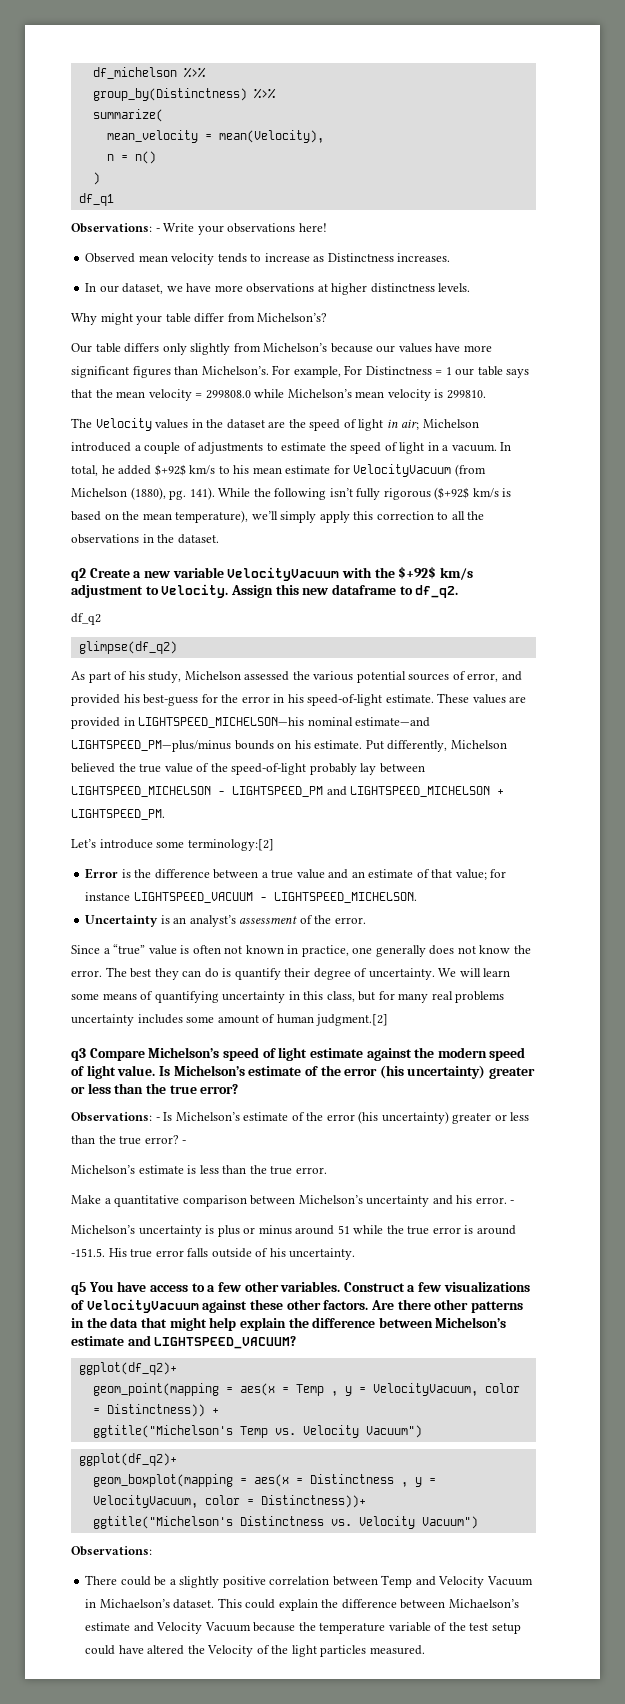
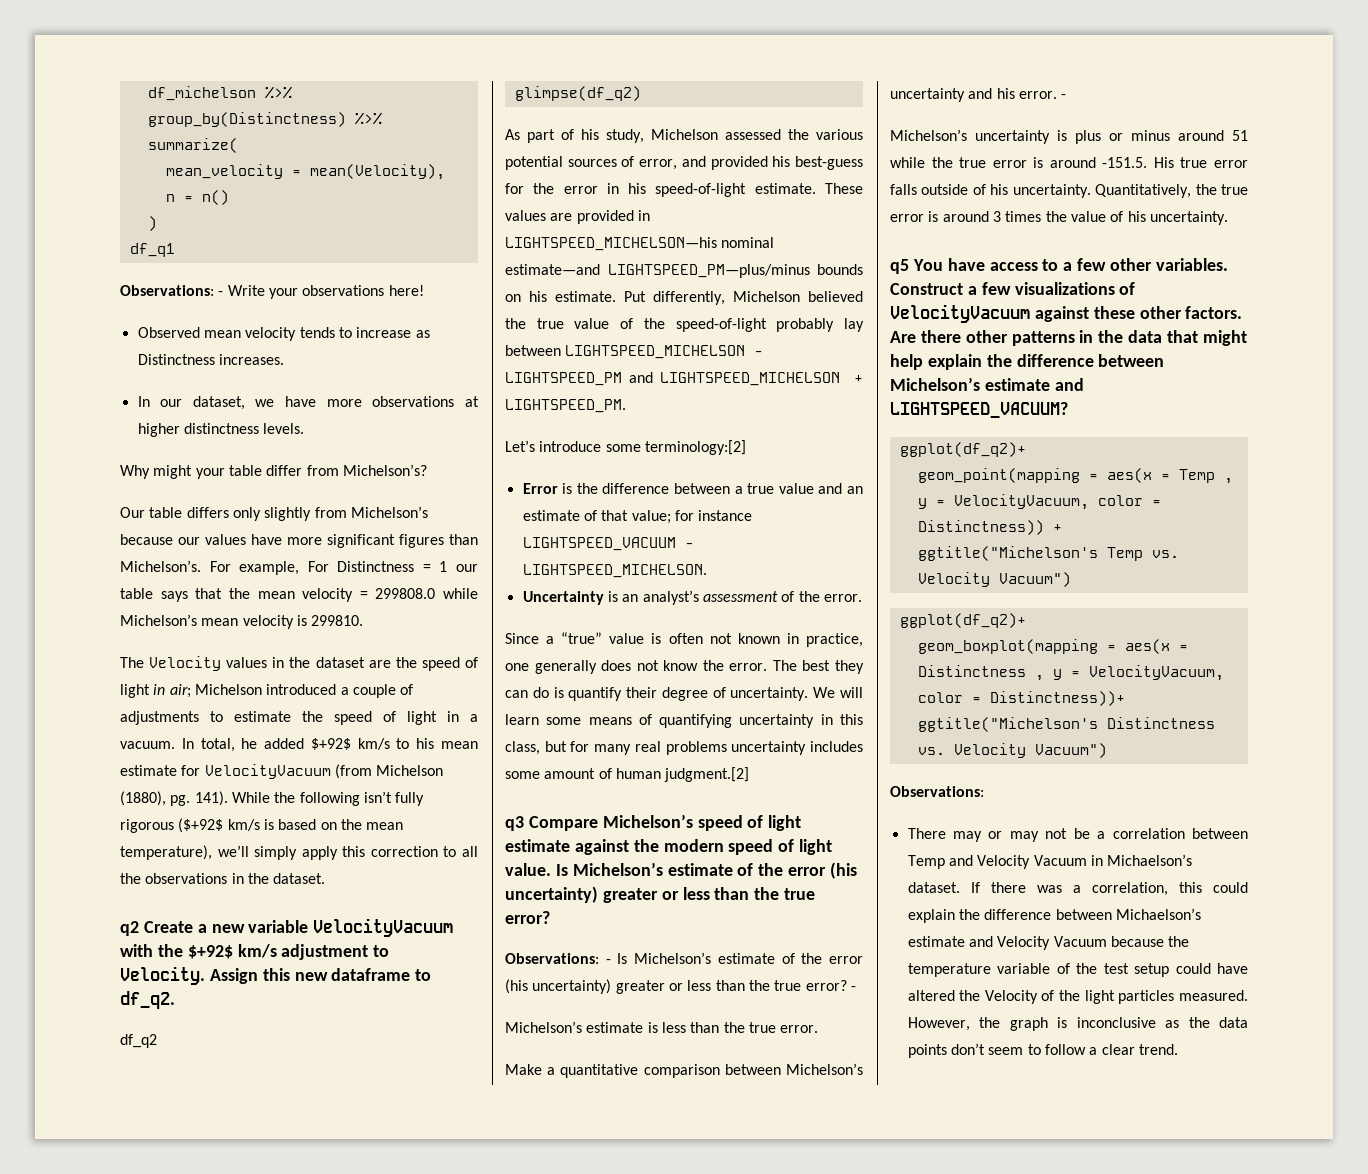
(356, 1254) none -> [1095,184,1248,198] [890,211,1228,225] Quantitatively, the true error is around 3 times the value of his uncertainty.
[120,1576,266,1588] could be a slightly positive -> [953,828,1106,842] may or may not be a
[217,1598,242,1608] This -> [970,882,1202,896] If there was a correlation, this
(425, 1650) none -> [907,1017,1248,1031] [907,1043,1178,1058] However, the graph is inconclusive as the data points don’t seem to follow a clear trend.

